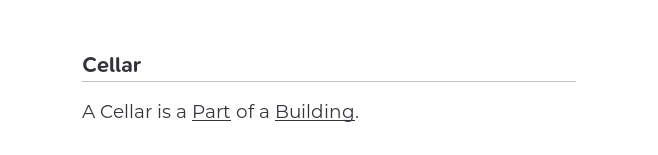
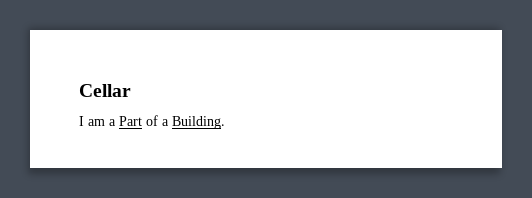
[82,104,171,118] A Cellar is -> [79,116,105,126] I am

